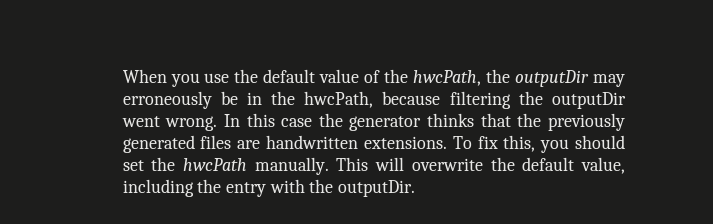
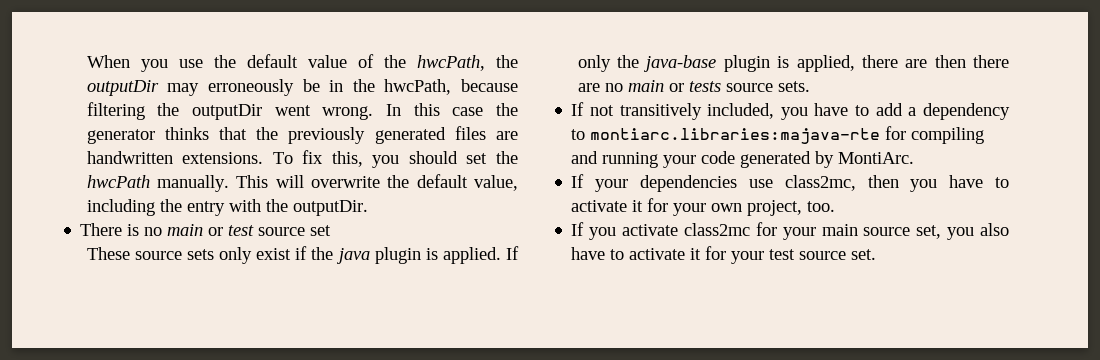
(416, 188) none -> [80,223,332,236] [86,246,519,264] [577,55,1009,72] [577,80,810,92] [571,102,1010,120] [571,126,985,144] [571,151,915,168] [571,174,1009,192] [571,198,836,216] [571,222,1009,240] [571,246,877,264] // There is no main or test source set // These source sets only exist if the java plugin is applied. If only the java-base plugin is applied, there are then there are no main or tests source sets. // If not transitively included, you have to add a dependency to montiarc.libraries:majava-rte for compiling and running your code generated by MontiArc. // If your dependencies use class2mc, then you have to activate it for your own project, too. // If you activate class2mc for your main source set, you also have to activate it for your test source set.

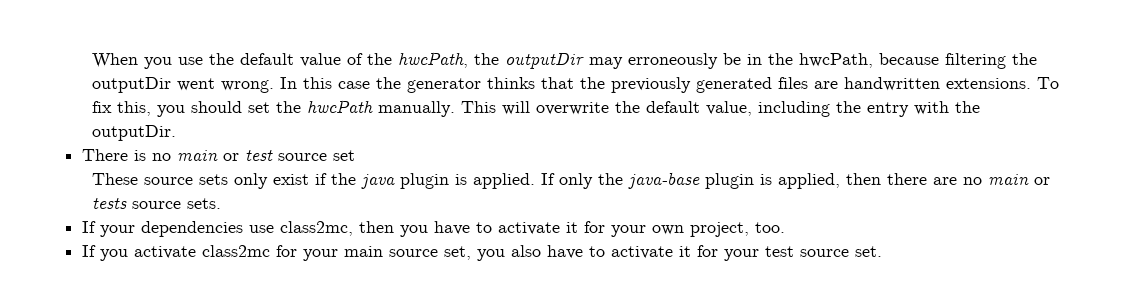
[861,55,928,68] there are -> (841, 181) none
[571,102,1010,120] [571,126,985,144] [571,151,915,168] // If not transitively included, you have to add a dependency to montiarc.libraries:majava-rte for compiling and running your code generated by MontiArc. -> (222, 203) none

